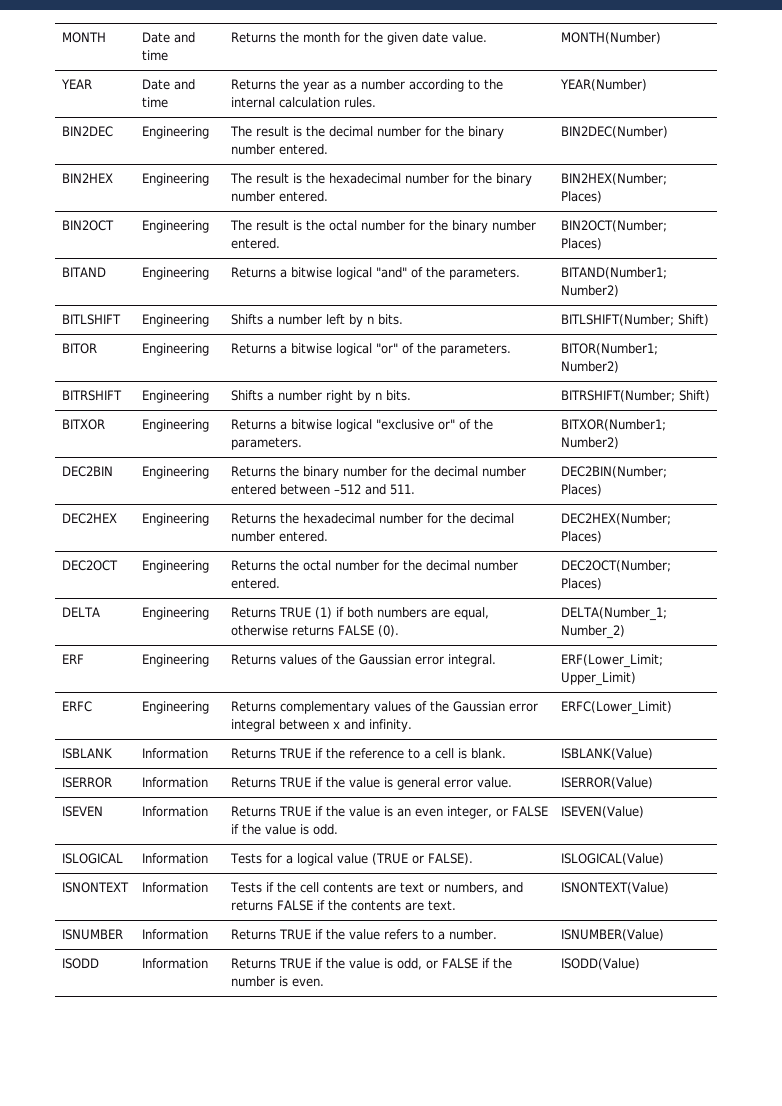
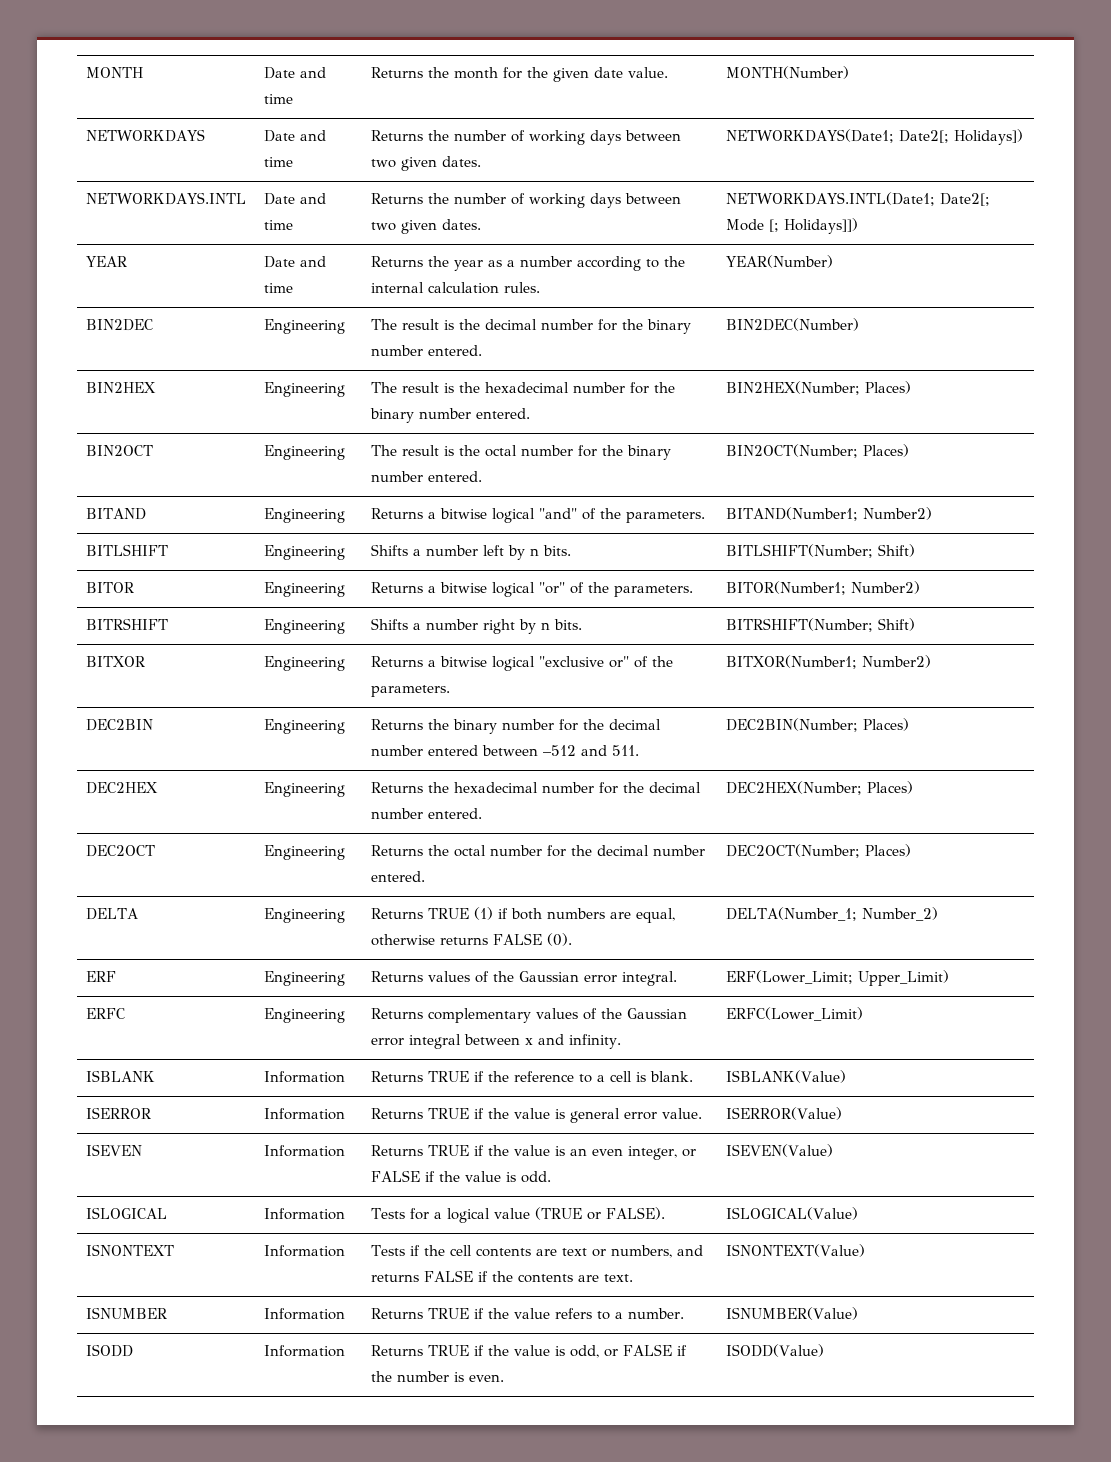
(661, 38) none -> [85,129,205,142] [263,130,326,142] [263,157,293,167] [370,130,681,145] [370,156,481,171] [725,129,1023,145] [85,192,246,205] [263,193,326,205] [263,220,293,230] [370,193,681,208] [370,219,481,234] [725,192,990,206] [725,218,858,234] // NETWORKDAYS | Date and time | Returns the number of working days between two given dates. | NETWORKDAYS(Date1; Date2[; Holidays]) // NETWORKDAYS.INTL | Date and time | Returns the number of working days between two given dates. | NETWORKDAYS.INTL(Date1; Date2[; Mode [; Holidays]])

